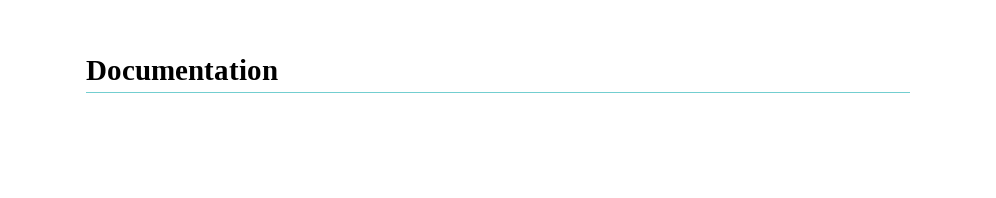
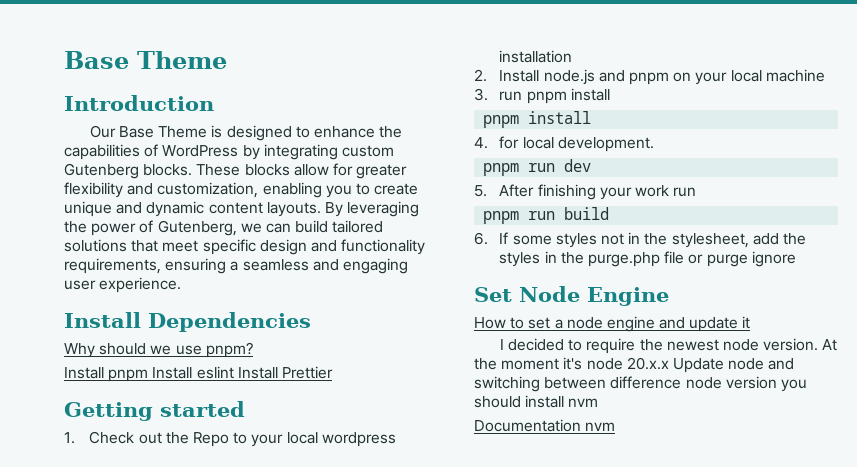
[86,59,278,80] Documentation -> [64,51,227,69] [64,95,214,111] [89,125,403,141] [64,144,394,160] [64,163,408,179] [64,182,419,198] [64,201,420,217] [64,220,384,236] [64,239,426,255] [64,258,408,274] [64,277,182,293] [64,312,311,332] [64,342,253,358] [64,366,333,382] [64,401,245,421] [64,431,396,447] [499,50,573,63] [474,69,825,85] [474,88,610,104] [483,111,592,128] [474,136,654,152] [483,159,592,176] [474,184,697,200] [483,207,610,224] [474,232,806,248] [499,251,796,267] [474,286,669,306] [474,316,751,332] [499,338,838,354] [474,357,795,373] [474,376,807,392] [474,395,599,408] [474,419,616,432] Base Theme // Introduction // Our Base Theme is designed to enhance the capabilities of WordPress by integrating custom Gutenberg blocks. These blocks allow for greater flexibility and customization, enabling you to create unique and dynamic content layouts. By leveraging the power of Gutenberg, we can build tailored solutions that meet specific design and functionality requirements, ensuring a seamless and engaging user experience. // Install Dependencies // Why should we use pnpm? // Install pnpm Install eslint Install Prettier // Getting started // 1. Check out the Repo to your local wordpress installation // 2. Install node.js and pnpm on your local machine // 3. run pnpm install // pnpm install // 4. for local development. // pnpm run dev // 5. After finishing your work run // pnpm run build // 6. If some styles not in the stylesheet, add the styles in the purge.php file or purge ignore // Set Node Engine // How to set a node engine and update it // I decided to require the newest node version. At the moment it's node 20.x.x Update node and switching between difference node version you should install nvm // Documentation nvm

